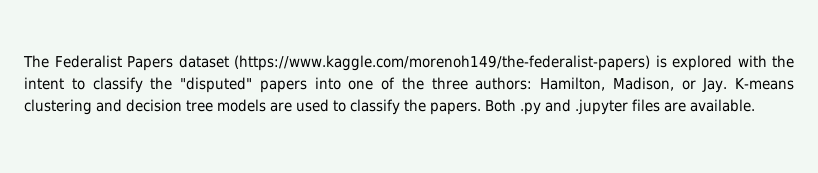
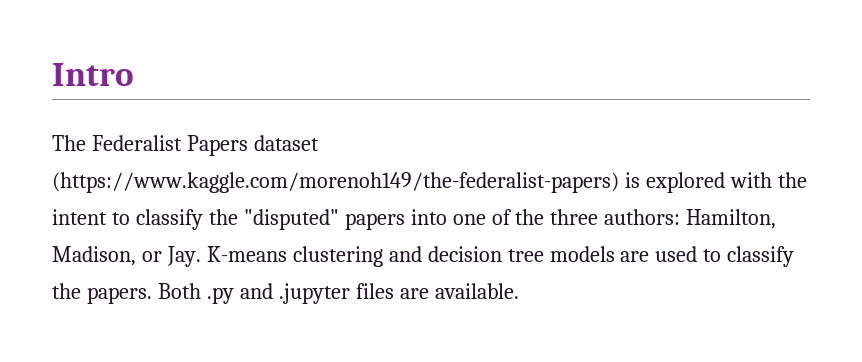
(23, 61) none -> [52,63,134,86] Intro //

